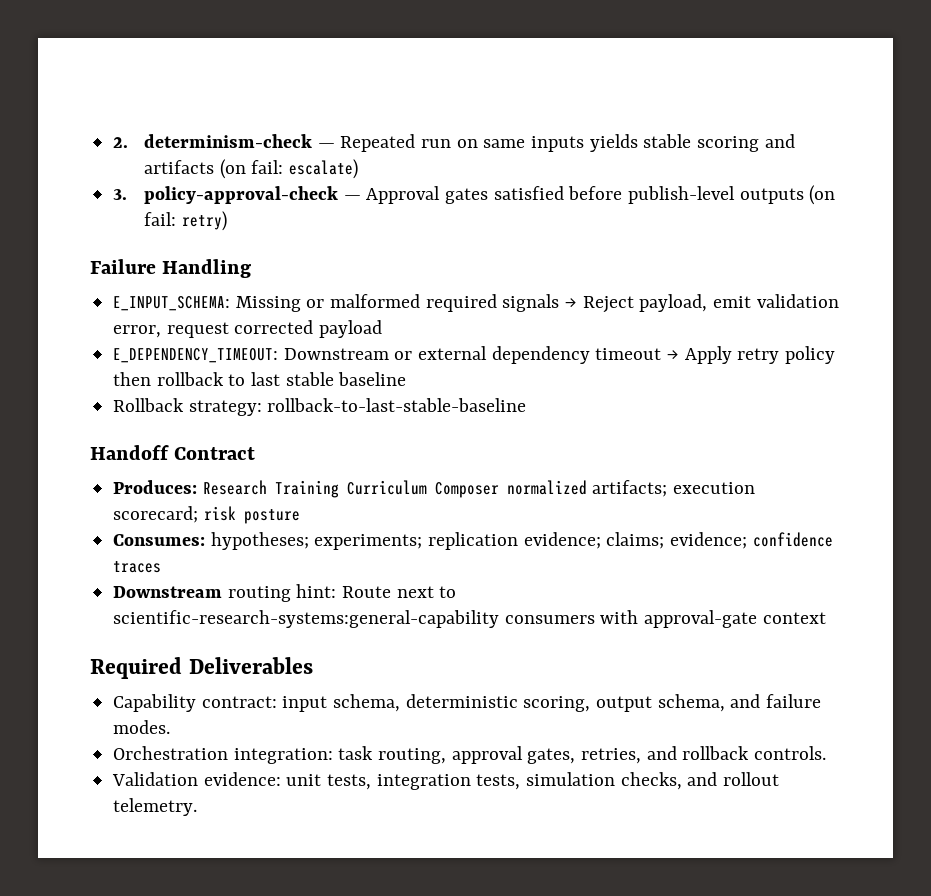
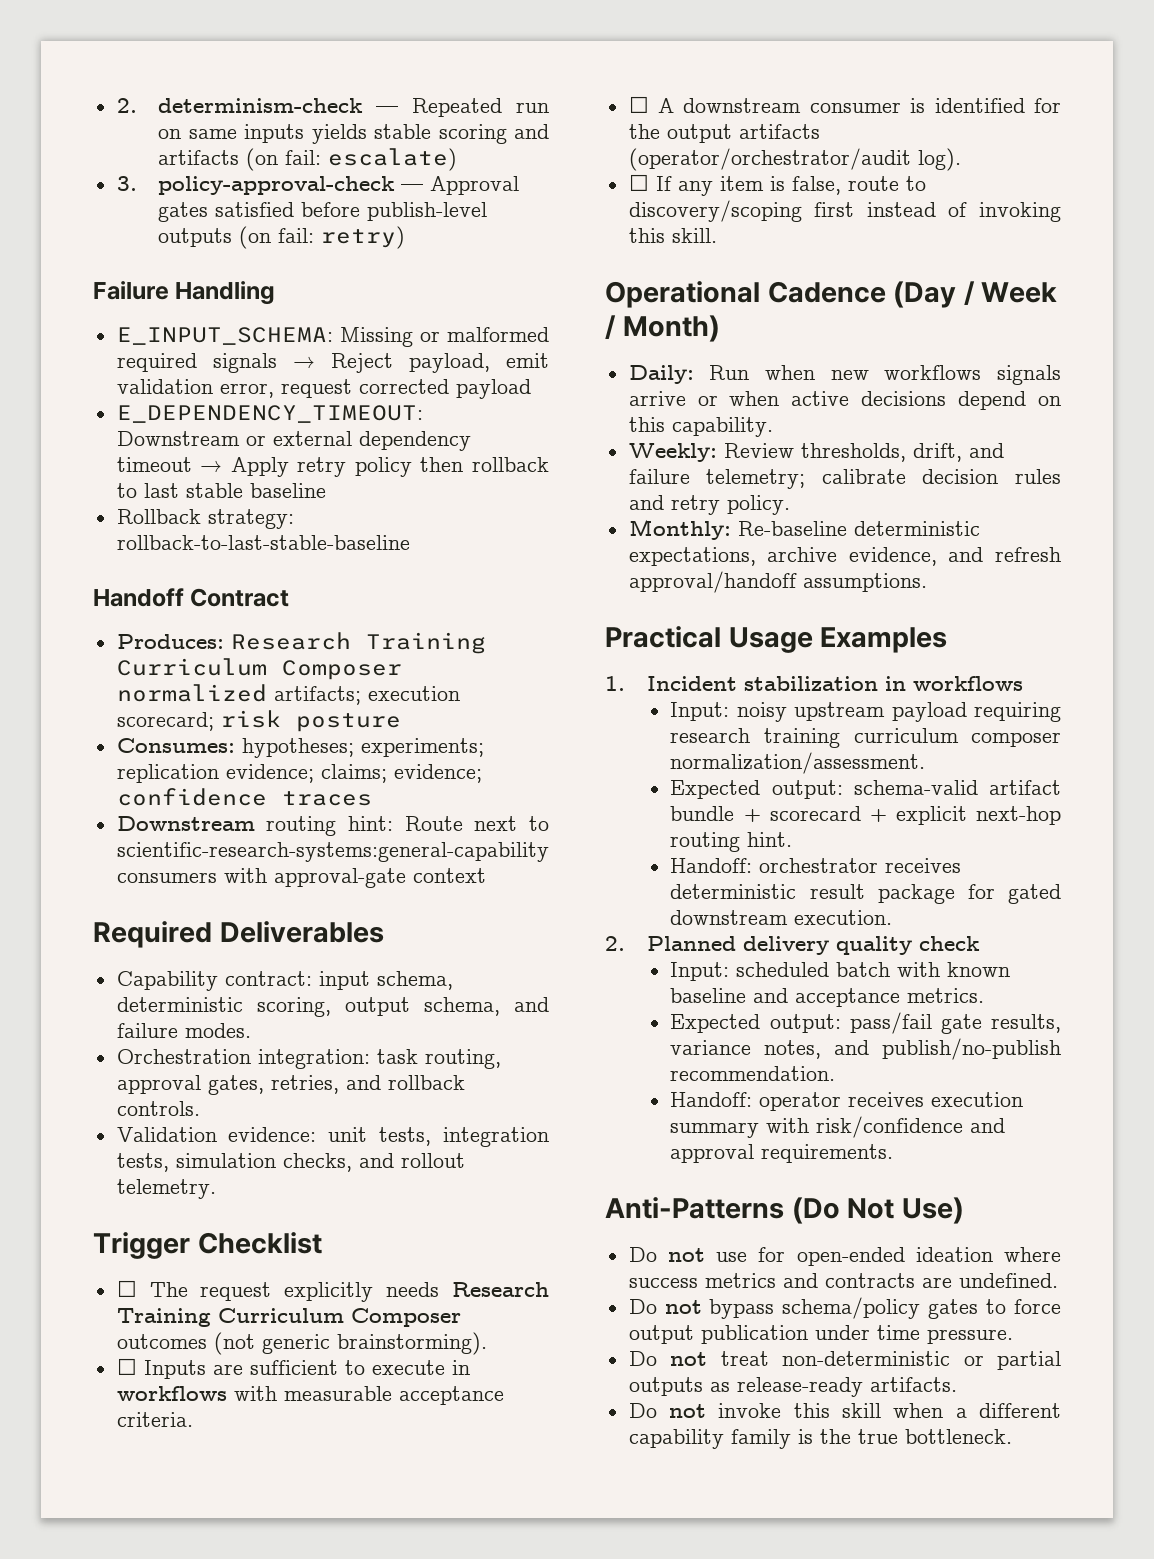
(198, 807) none -> [93,1232,322,1259] [116,1280,549,1302] [116,1308,461,1327] [116,1332,487,1355] [116,1358,470,1379] [116,1386,504,1405] [116,1412,193,1427] [628,96,1061,113] [628,124,820,143] [628,148,961,171] [628,174,926,196] [628,200,1061,222] [628,228,717,243] [605,281,1058,308] [605,315,720,342] [628,365,1061,385] [628,391,1061,410] [628,417,773,437] [628,443,1004,462] [628,469,1061,489] [628,495,790,515] [628,519,980,540] [628,547,1061,566] [628,571,927,593] [605,626,948,653] [605,676,1023,691] [670,702,1061,722] [670,728,1061,748] [670,752,926,774] [670,780,1061,799] [670,806,1061,825] [670,832,793,852] [670,858,962,873] [670,884,1061,904] [670,910,893,925] [605,936,980,955] [670,962,1011,981] [670,988,985,1007] [670,1012,1061,1034] [670,1038,1061,1060] [670,1066,836,1081] [670,1092,1024,1111] [670,1116,1006,1138] [670,1144,894,1163] [605,1197,964,1224] [628,1247,1061,1266] [628,1273,1058,1288] [628,1297,1061,1319] [628,1325,1013,1344] [628,1351,1061,1370] [628,1377,957,1397] [628,1403,1061,1418] [628,1429,1012,1449] // Trigger Checklist // ☐ The request explicitly needs Research Training Curriculum Composer outcomes (not generic brainstorming). // ☐ Inputs are sufficient to execute in workflows with measurable acceptance criteria. // ☐ A downstream consumer is identified for the output artifacts (operator/orchestrator/audit log). // ☐ If any item is false, route to discovery/scoping first instead of invoking this skill. // Operational Cadence (Day / Week / Month) // Daily: Run when new workflows signals arrive or when active decisions depend on this capability. // Weekly: Review thresholds, drift, and failure telemetry; calibrate decision rules and retry policy. // Monthly: Re-baseline deterministic expectations, archive evidence, and refresh approval/handoff assumptions. // Practical Usage Examples // 1. Incident stabilization in workflows // Input: noisy upstream payload requiring research training curriculum composer normalization/assessment. // Expected output: schema-valid artifact bundle + scorecard + explicit next-hop routing hint. // Handoff: orchestrator receives deterministic result package for gated downstream execution. // 2. Planned delivery quality check // Input: scheduled batch with known baseline and acceptance metrics. // Expected output: pass/fail gate results, variance notes, and publish/no-publish recommendation. // Handoff: operator receives execution summary with risk/confidence and approval requirements. // Anti-Patterns (Do Not Use) // Do not use for open-ended ideation where success metrics and contracts are undefined. // Do not bypass schema/policy gates to force output publication under time pressure. // Do not treat non-deterministic or partial outputs as release-ready artifacts. // Do not invoke this skill when a different capability family is the true bottleneck.

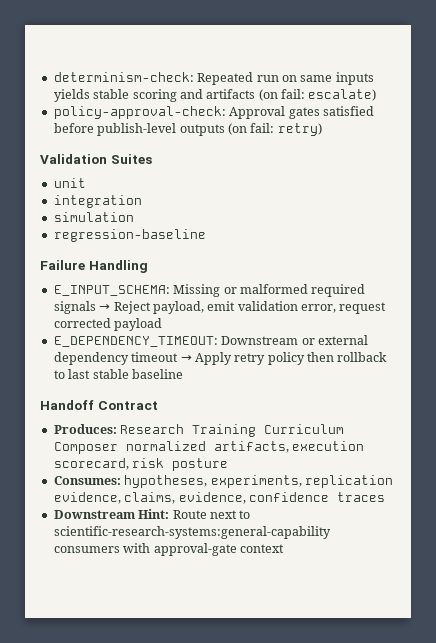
[116,98,399,113] 2. determinism-check — -> [53,72,194,82] determinism-check:
[116,176,424,195] 3. policy-approval-check — -> [53,106,226,119] policy-approval-check:
(406, 237) none -> [40,154,152,164] [53,178,86,188] [53,195,142,208] [53,212,134,222] [53,229,206,242] // Validation Suites // unit // integration // simulation // regression-baseline
[116,509,294,529] [116,535,410,550] // Rollback strategy: rollback-to-last-stable-baseline -> (183, 374) none
[273,686,460,705] [116,712,214,731] artifacts; execution scorecard; -> [213,441,365,453] [53,458,129,470] artifacts, execution scorecard,
[241,738,484,758] [116,764,482,783] hypotheses; experiments; replication evidence; claims; evidence; -> [124,475,393,488] [53,492,246,504] hypotheses, experiments, replication evidence, claims, evidence,
[266,816,393,836] routing hint: -> [138,509,170,519] Hint:
[93,921,384,948] [116,971,453,991] [116,997,549,1017] [116,1023,251,1038] [116,1049,501,1069] [116,1075,465,1095] [116,1101,200,1116] [116,1127,549,1147] [116,1153,465,1172] [116,1179,216,1199] [93,1232,322,1259] [116,1280,549,1302] [116,1308,461,1327] [116,1332,487,1355] [116,1358,470,1379] [116,1386,504,1405] [116,1412,193,1427] [628,96,1061,113] [628,124,820,143] [628,148,961,171] [628,174,926,196] [628,200,1061,222] [628,228,717,243] [605,281,1058,308] [605,315,720,342] [628,365,1061,385] [628,391,1061,410] [628,417,773,437] [628,443,1004,462] [628,469,1061,489] [628,495,790,515] [628,519,980,540] [628,547,1061,566] [628,571,927,593] [605,626,948,653] [605,676,1023,691] [670,702,1061,722] [670,728,1061,748] [670,752,926,774] [670,780,1061,799] [670,806,1061,825] [670,832,793,852] [670,858,962,873] [670,884,1061,904] [670,910,893,925] [605,936,980,955] [670,962,1011,981] [670,988,985,1007] [670,1012,1061,1034] [670,1038,1061,1060] [670,1066,836,1081] [670,1092,1024,1111] [670,1116,1006,1138] [670,1144,894,1163] [605,1197,964,1224] [628,1247,1061,1266] [628,1273,1058,1288] [628,1297,1061,1319] [628,1325,1013,1344] [628,1351,1061,1370] [628,1377,957,1397] [628,1403,1061,1418] [628,1429,1012,1449] // Required Deliverables // Capability contract: input schema, deterministic scoring, output schema, and failure modes. // Orchestration integration: task routing, approval gates, retries, and rollback controls. // Validation evidence: unit tests, integration tests, simulation checks, and rollout telemetry. // Trigger Checklist // ☐ The request explicitly needs Research Training Curriculum Composer outcomes (not generic brainstorming). // ☐ Inputs are sufficient to execute in workflows with measurable acceptance criteria. // ☐ A downstream consumer is identified for the output artifacts (operator/orchestrator/audit log). // ☐ If any item is false, route to discovery/scoping first instead of invoking this skill. // Operational Cadence (Day / Week / Month) // Daily: Run when new workflows signals arrive or when active decisions depend on this capability. // Weekly: Review thresholds, drift, and failure telemetry; calibrate decision rules and retry policy. // Monthly: Re-baseline deterministic expectations, archive evidence, and refresh approval/handoff assumptions. // Practical Usage Examples // 1. Incident stabilization in workflows // Input: noisy upstream payload requiring research training curriculum composer normalization/assessment. // Expected output: schema-valid artifact bundle + scorecard + explicit next-hop routing hint. // Handoff: orchestrator receives deterministic result package for gated downstream execution. // 2. Planned delivery quality check // Input: scheduled batch with known baseline and acceptance metrics. // Expected output: pass/fail gate results, variance notes, and publish/no-publish recommendation. // Handoff: operator receives execution summary with risk/confidence and approval requirements. // Anti-Patterns (Do Not Use) // Do not use for open-ended ideation where success metrics and contracts are undefined. // Do not bypass schema/policy gates to force output publication under time pressure. // Do not treat non-deterministic or partial outputs as release-ready artifacts. // Do not invoke this skill when a different capability family is the true bottleneck. -> (284, 548) none

